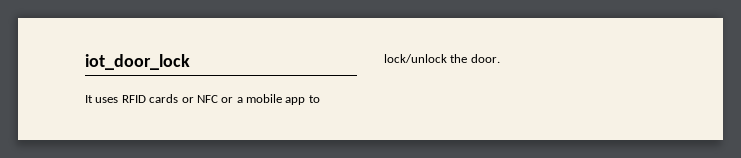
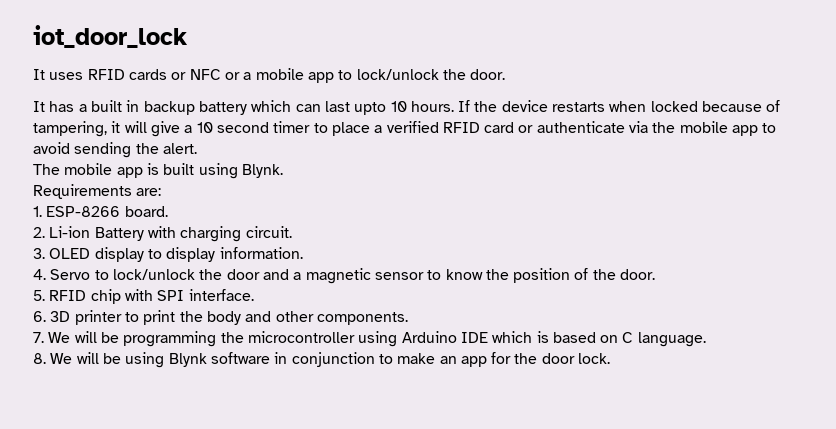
(500, 58) none -> [33,100,781,115] [33,121,777,137] [33,142,197,158] [33,163,283,179] [33,184,162,199] [33,206,168,217] [33,226,292,242] [33,247,303,262] [33,268,656,284] [33,289,254,304] [33,310,408,325] [33,331,706,347] [33,352,611,368] // It has a built in backup battery which can last upto 10 hours. If the device restarts when locked because of tampering, it will give a 10 second timer to place a verified RFID card or authenticate via the mobile app to avoid sending the alert. // The mobile app is built using Blynk. // Requirements are: // 1. ESP-8266 board. // 2. Li-ion Battery with charging circuit. // 3. OLED display to display information. // 4. Servo to lock/unlock the door and a magnetic sensor to know the position of the door. // 5. RFID chip with SPI interface. // 6. 3D printer to print the body and other components. // 7. We will be programming the microcontroller using Arduino IDE which is based on C language. // 8. We will be using Blynk software in conjunction to make an app for the door lock.

